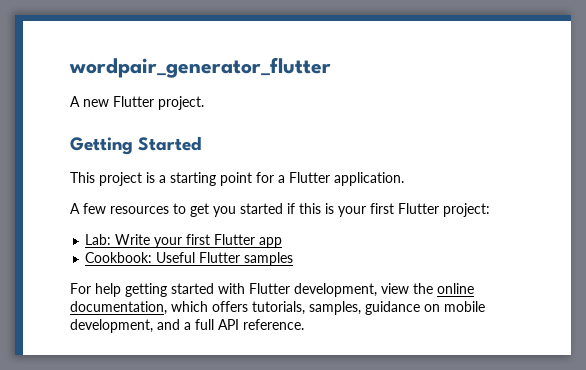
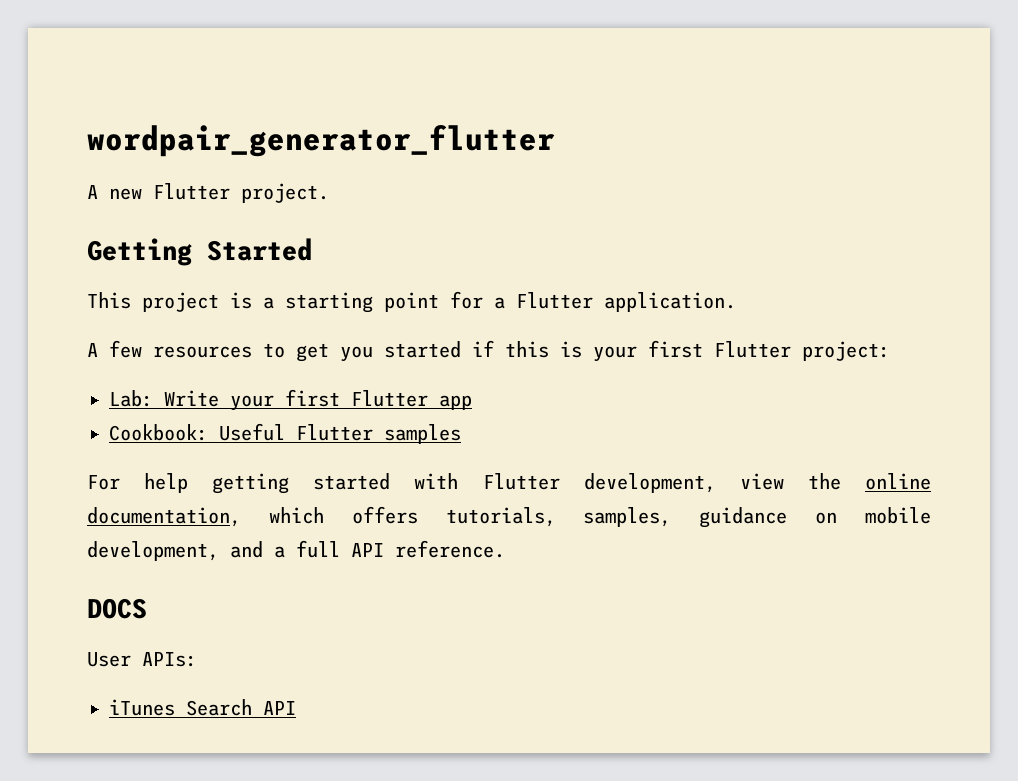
(304, 324) none -> [87,598,147,619] [87,652,197,667] [109,699,296,716] // DOCS // User APIs: // iTunes Search API

